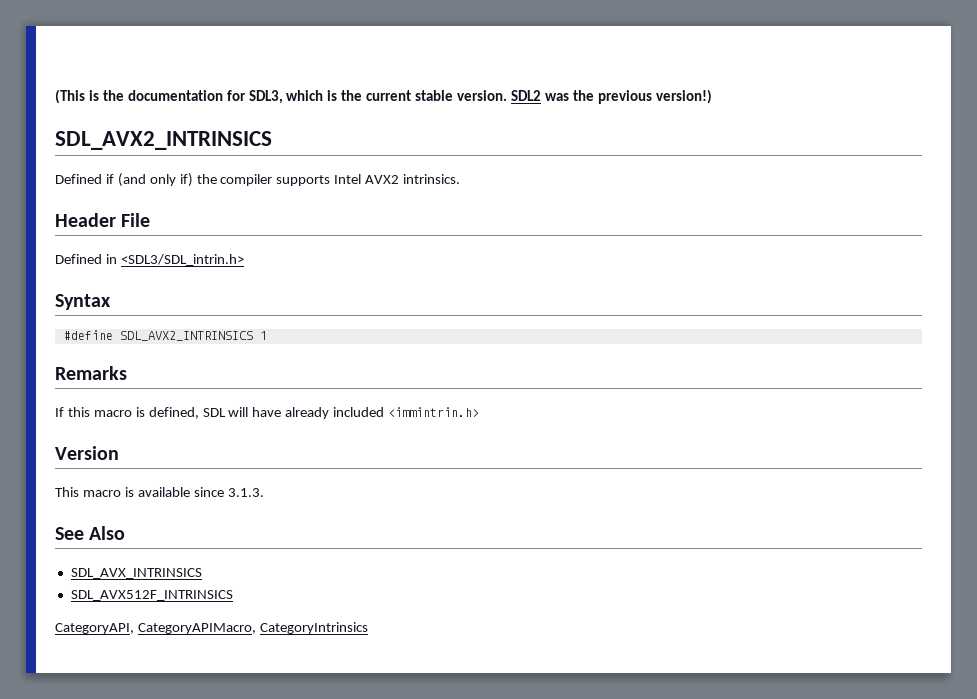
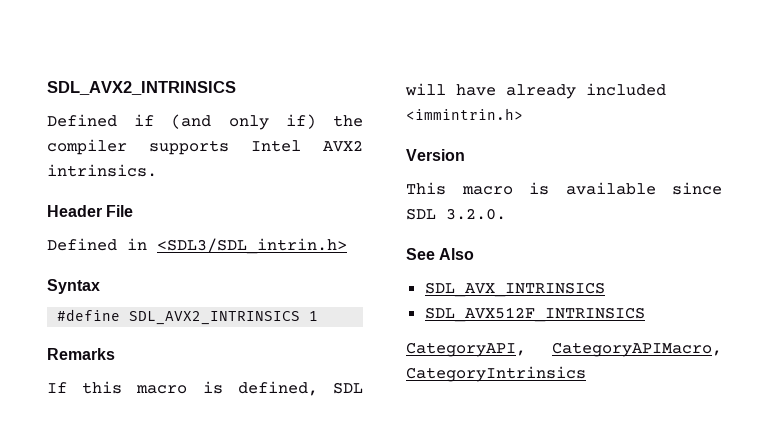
[55,89,712,104] (This is the documentation for SDL3, which is the current stable version. SDL2 was the previous version!) // -> (47, 88) none
[227,488,264,497] 3.1.3. -> [406,208,506,220] SDL 3.2.0.

